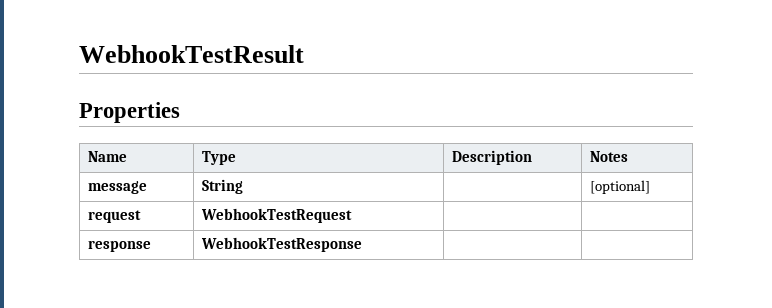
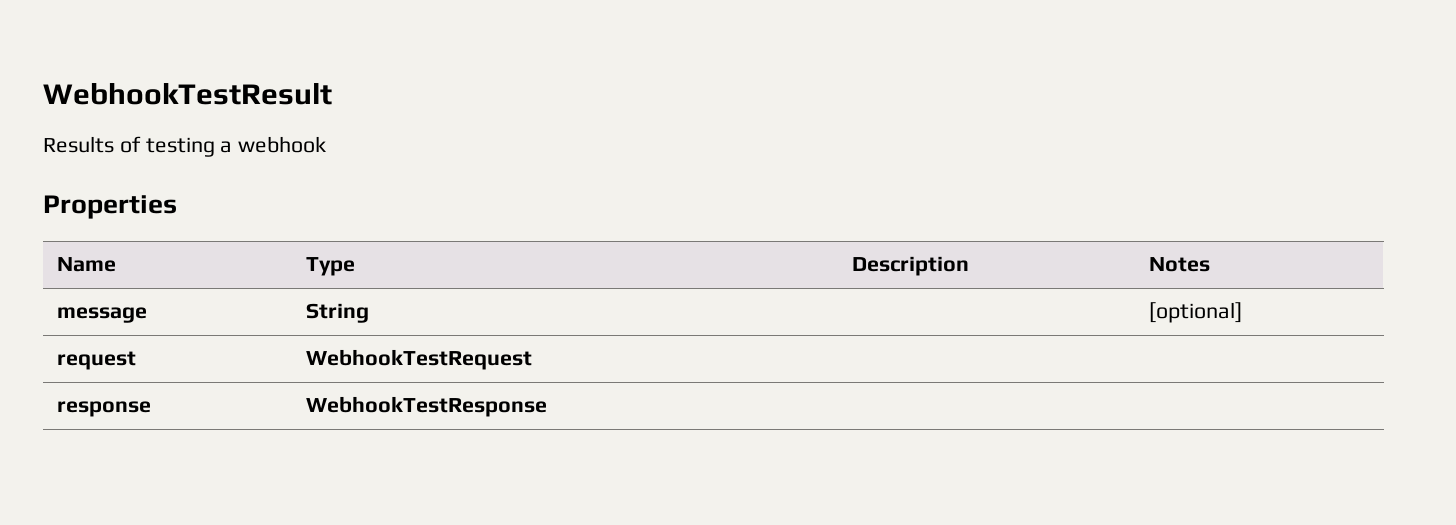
(304, 54) none -> [43,136,327,157] // Results of testing a webhook

